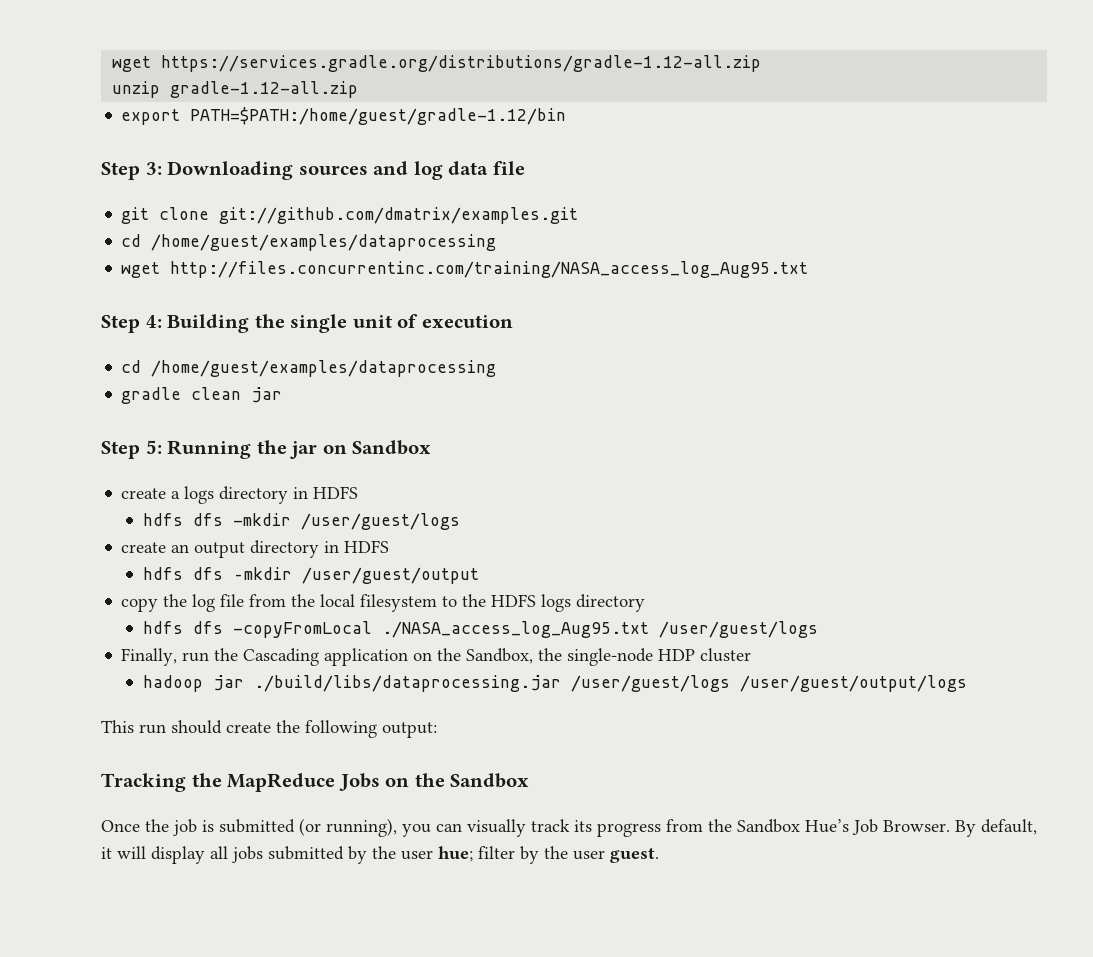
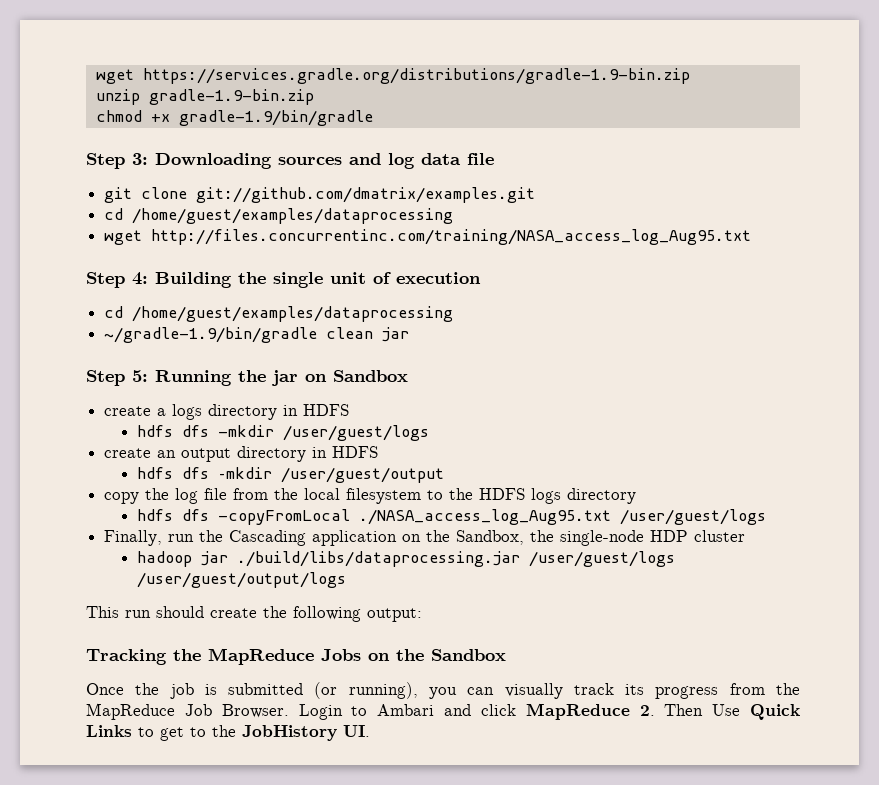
[112,55,762,72] wget https://services.gradle.org/distributions/gradle-1.12-all.zip -> [95,68,690,84] wget https://services.gradle.org/distributions/gradle-1.9-bin.zip
[170,81,359,98] [121,107,567,125] gradle-1.12-all.zip // export PATH=$PATH:/home/guest/gradle-1.12/bin -> [148,89,314,105] [95,110,373,126] gradle-1.9-bin.zip // chmod +x gradle-1.9/bin/gradle
[121,387,182,404] gradle -> [104,327,318,343] ~/gradle-1.9/bin/gradle
[737,819,1037,837] [101,846,659,864] Sandbox Hue’s Job Browser. By default, it will display all jobs submitted by the user hue; filter by the user guest. -> [86,703,800,720] [86,725,370,741] MapReduce Job Browser. Login to Ambari and click MapReduce 2. Then Use Quick Links to get to the JobHistory UI.

